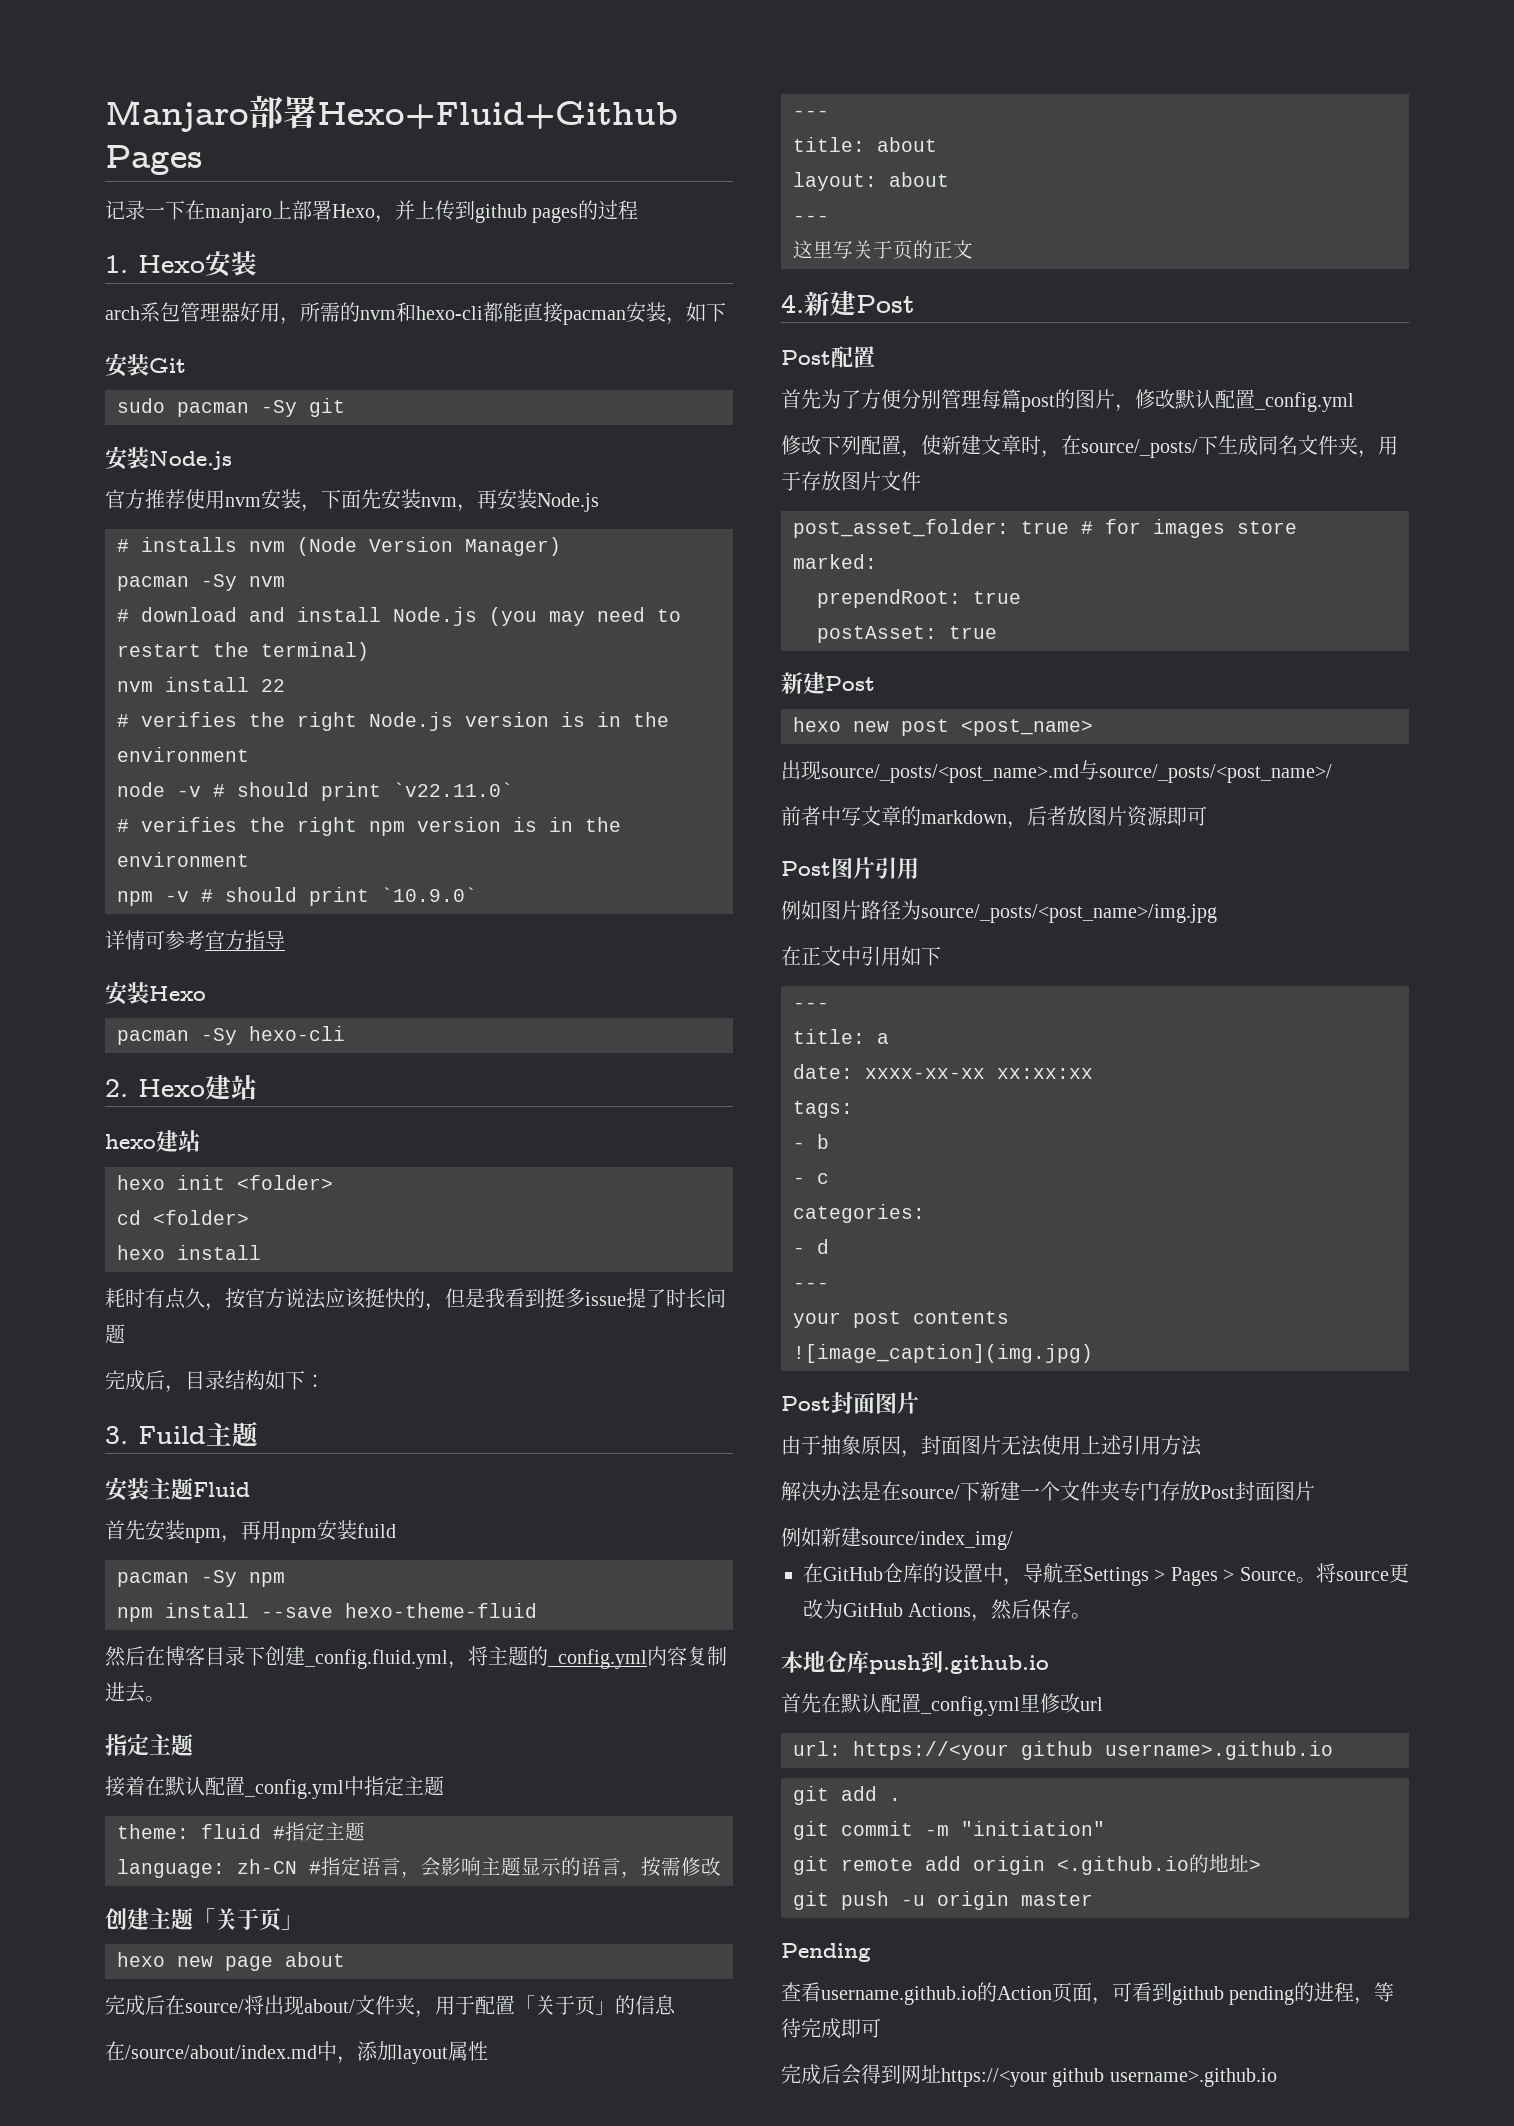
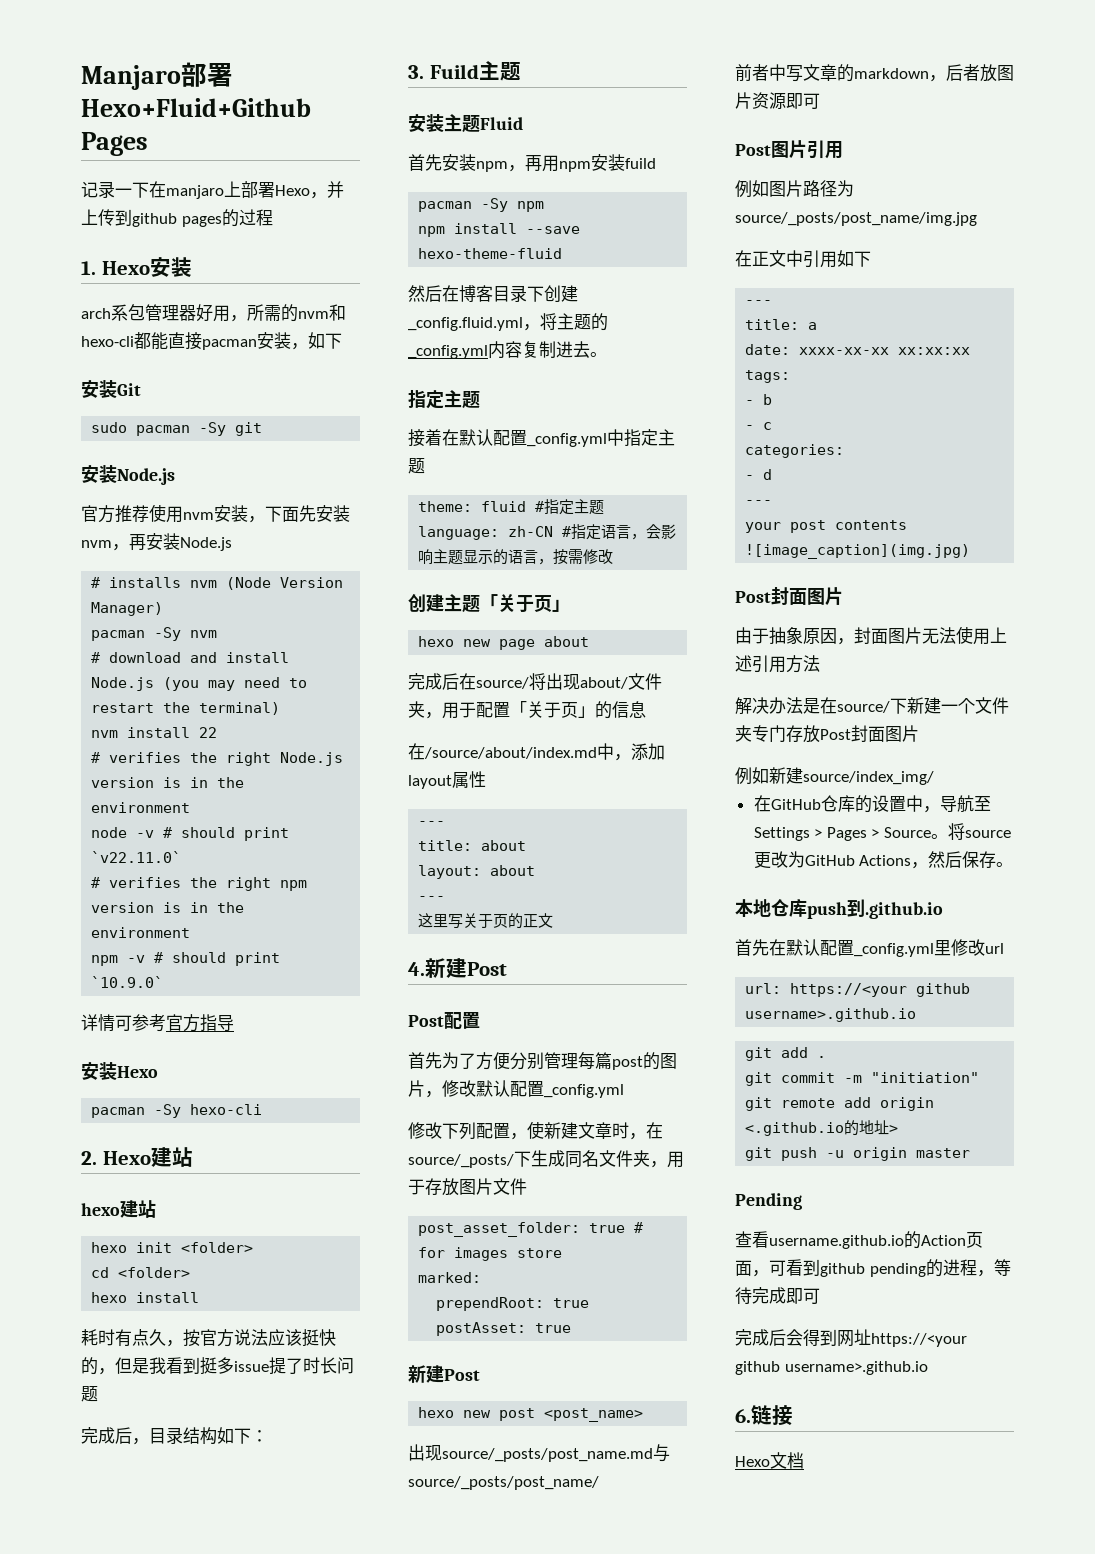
[821,760,1332,783] source/_posts/<post_name>.md与source/_posts/<post_name>/ -> [442,1444,670,1462] [408,1476,599,1490] source/_posts/post_name.md与source/_posts/post_name/
[921,904,1217,923] source/_posts/<post_name>/img.jpg -> [735,212,977,226] source/_posts/post_name/img.jpg
(1277, 2077) none -> [735,1405,793,1426] [735,1452,804,1469] // 6.链接 // Hexo文档

